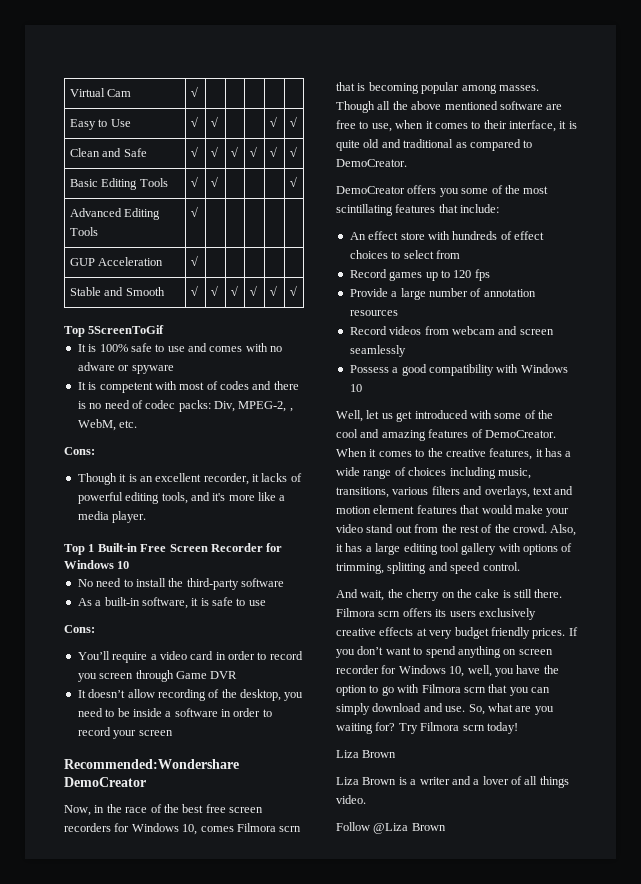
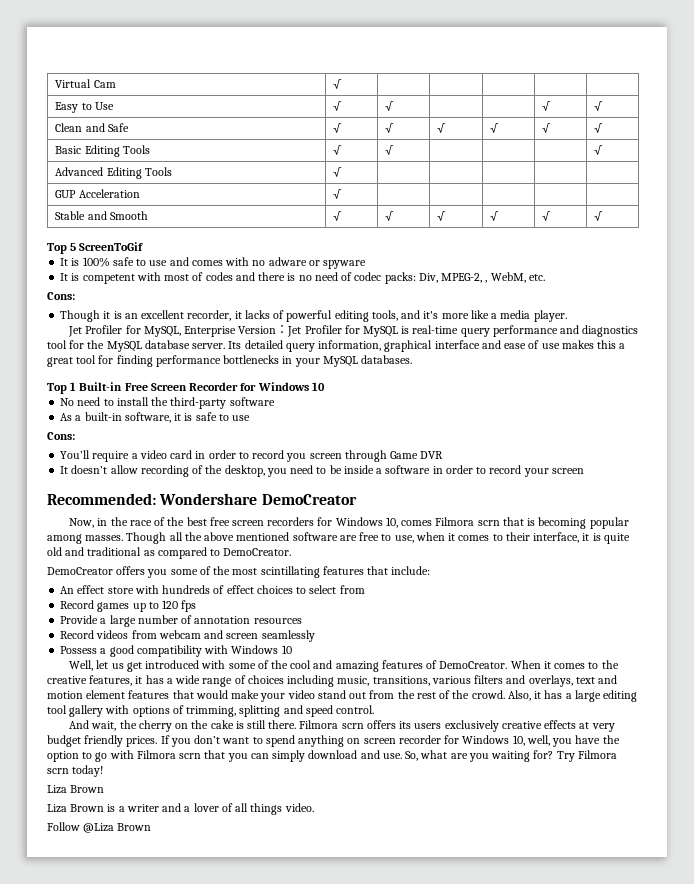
[88,325,165,334] 5ScreenToGif -> [70,242,144,251] 5 ScreenToGif
(147, 517) none -> [68,325,639,337] [47,340,626,352] [47,355,413,367] // Jet Profiler for MySQL, Enterprise Version：Jet Profiler for MySQL is real-time query performance and diagnostics tool for the MySQL database server. Its detailed query information, graphical interface and ease of use makes this a great tool for finding performance bottlenecks in your MySQL databases.
[64,759,239,769] Recommended:Wondershare -> [47,493,258,505] Recommended: Wondershare

